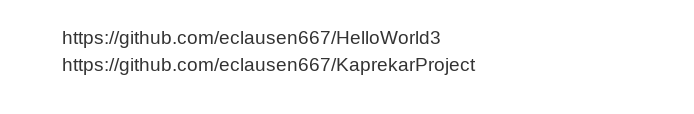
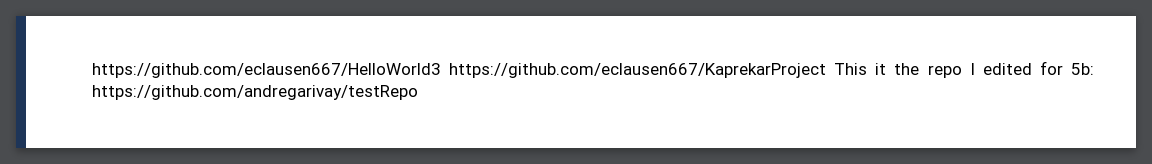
(476, 66) none -> [834,61,1094,78] [92,85,418,100] This it the repo I edited for 5b: https://github.com/andregarivay/testRepo

